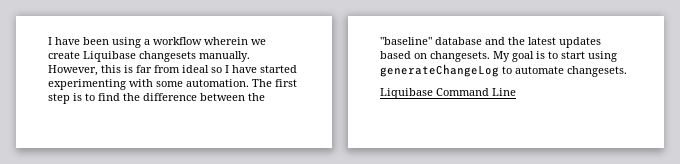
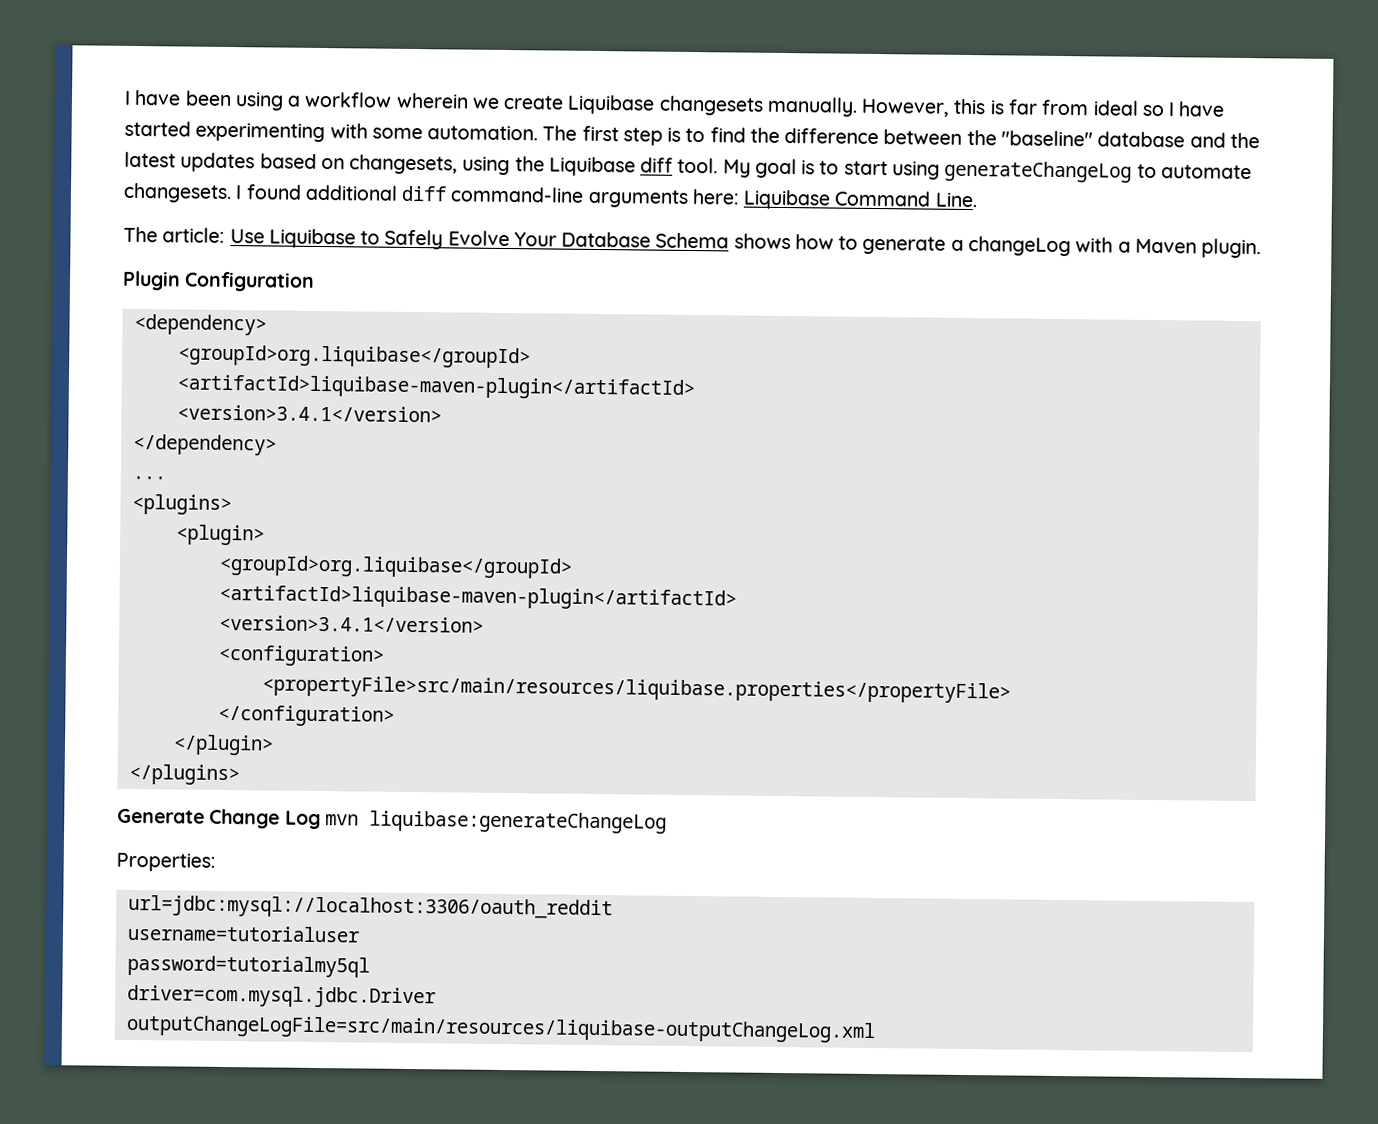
[430,51,490,62] changesets. -> [349,154,719,177] changesets, using the Liquibase diff tool.
[380,88,516,99] // Liquibase Command Line -> [235,184,978,210] [123,226,1262,259] [122,270,316,292] [133,313,267,336] [177,344,531,369] [176,374,695,401] [176,404,442,423] [132,433,277,456] [131,475,166,480] [131,493,232,516] [175,524,265,546] [218,554,573,579] [218,584,737,611] [218,614,484,633] [217,644,385,667] [261,675,1011,704] [217,704,395,727] [172,734,274,756] [128,763,240,786] [117,808,667,834] [116,852,216,872] [127,894,613,921] [126,924,360,943] [126,954,370,978] [126,984,436,1009] [125,1014,876,1044] I found additional diff command-line arguments here: Liquibase Command Line. // The article: Use Liquibase to Safely Evolve Your Database Schema shows how to generate a changeLog with a Maven plugin. // Plugin Configuration // <dependency> // <groupId>org.liquibase</groupId> // <artifactId>liquibase-maven-plugin</artifactId> // <version>3.4.1</version> // </dependency> // ... // <plugins> // <plugin> // <groupId>org.liquibase</groupId> // <artifactId>liquibase-maven-plugin</artifactId> // <version>3.4.1</version> // <configuration> // <propertyFile>src/main/resources/liquibase.properties</propertyFile> // </configuration> // </plugin> // </plugins> // Generate Change Log mvn liquibase:generateChangeLog // Properties: // url=jdbc:mysql://localhost:3306/oauth_reddit // username=tutorialuser // password=tutorialmy5ql // driver=com.mysql.jdbc.Driver // outputChangeLogFile=src/main/resources/liquibase-outputChangeLog.xml

